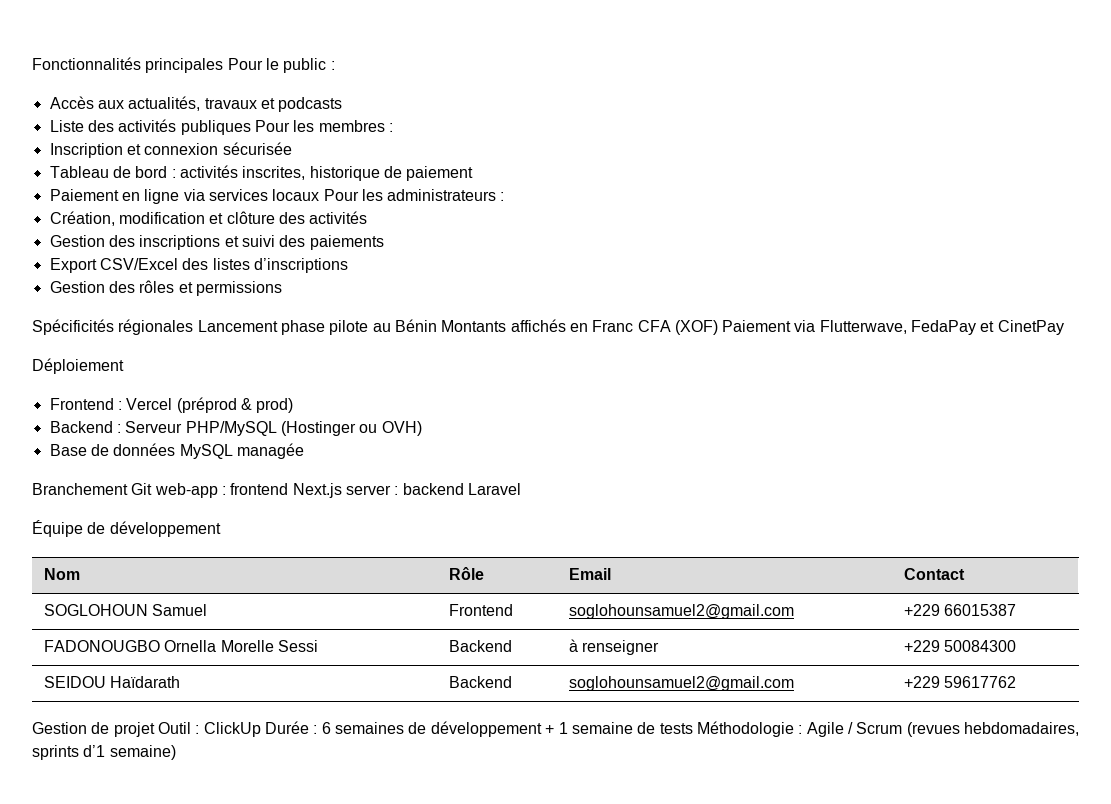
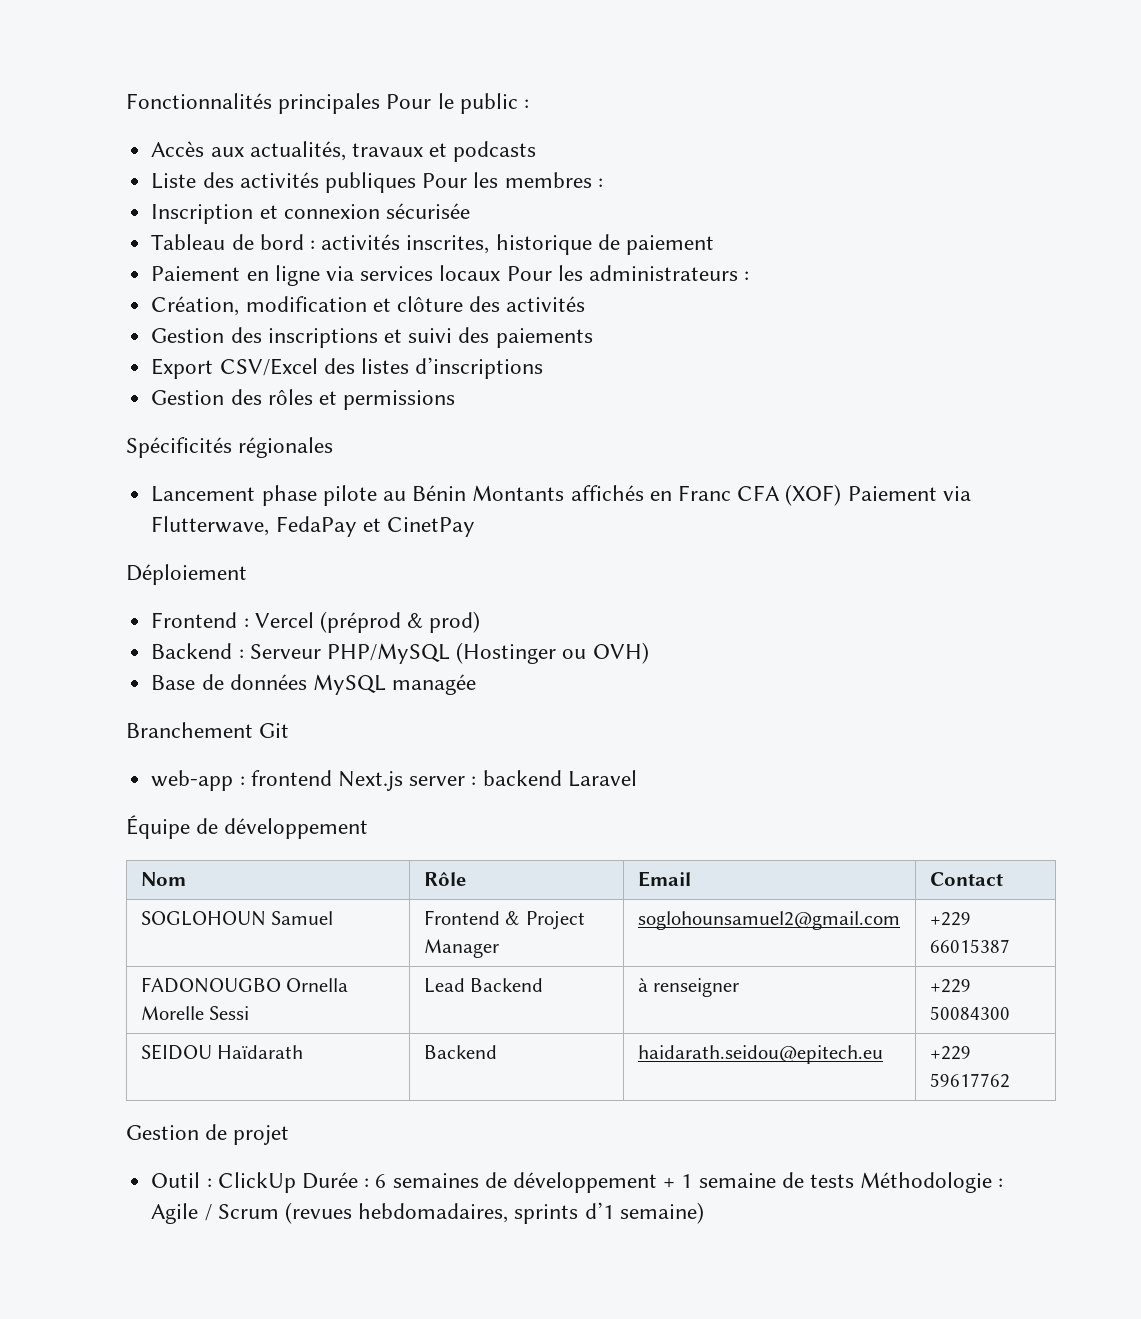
(194, 327) none -> (334, 447) //
(153, 489) none -> (290, 730) //
(514, 610) none -> [505,911,585,930] [423,939,499,958] & Project Manager
(319, 646) none -> [423,978,465,993] Lead
[569,676,795,691] soglohounsamuel2@gmail.com -> [637,1045,883,1064] haidarath.seidou@epitech.eu
(155, 729) none -> (290, 1135) //

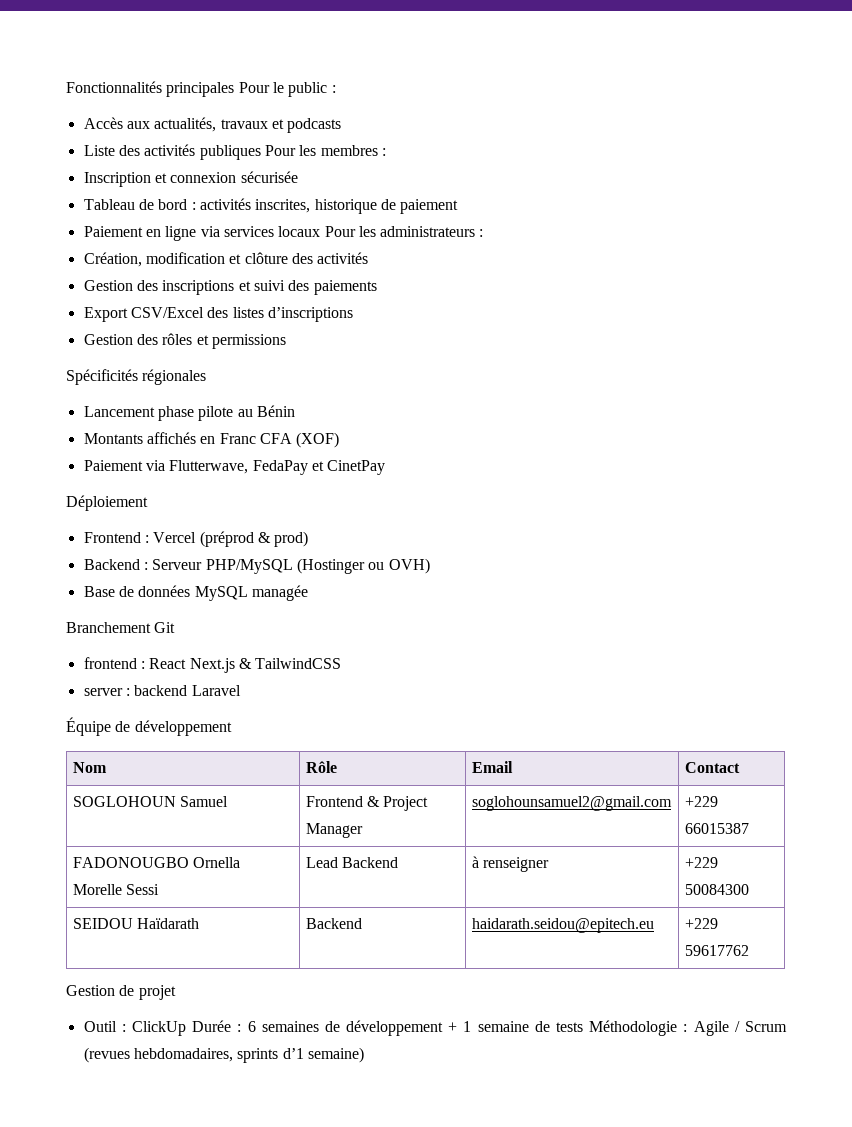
(467, 493) none -> (295, 411) //
(842, 495) none -> (340, 440) //
[151,770,403,791] web-app : frontend Next.js -> [83,657,342,673] frontend : React Next.js & TailwindCSS //

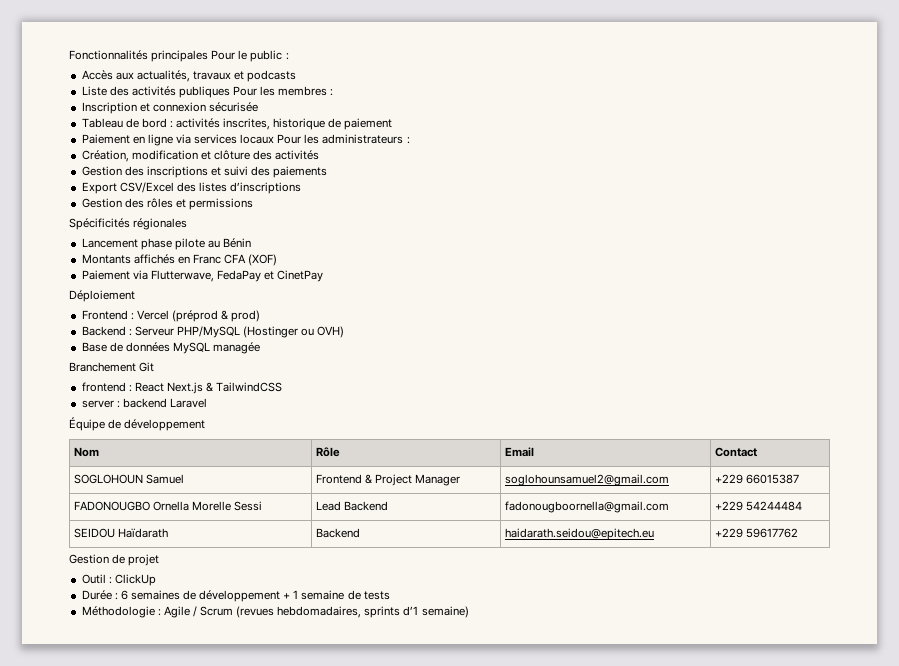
[471,856,550,872] [684,857,718,868] [684,884,749,895] à renseigner | +229 50084300 -> [504,501,669,513] [714,501,802,511] fadonougboornella@gmail.com | +229 54244484
(186, 1028) none -> (156, 580) //
(584, 1027) none -> (390, 595) //

